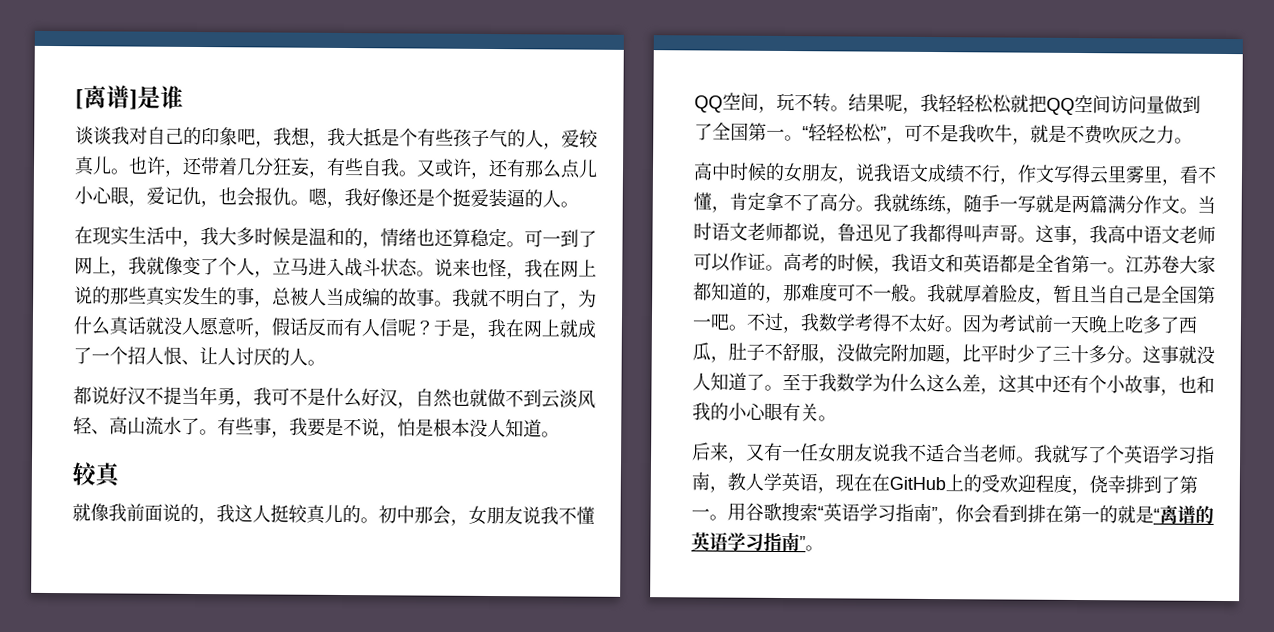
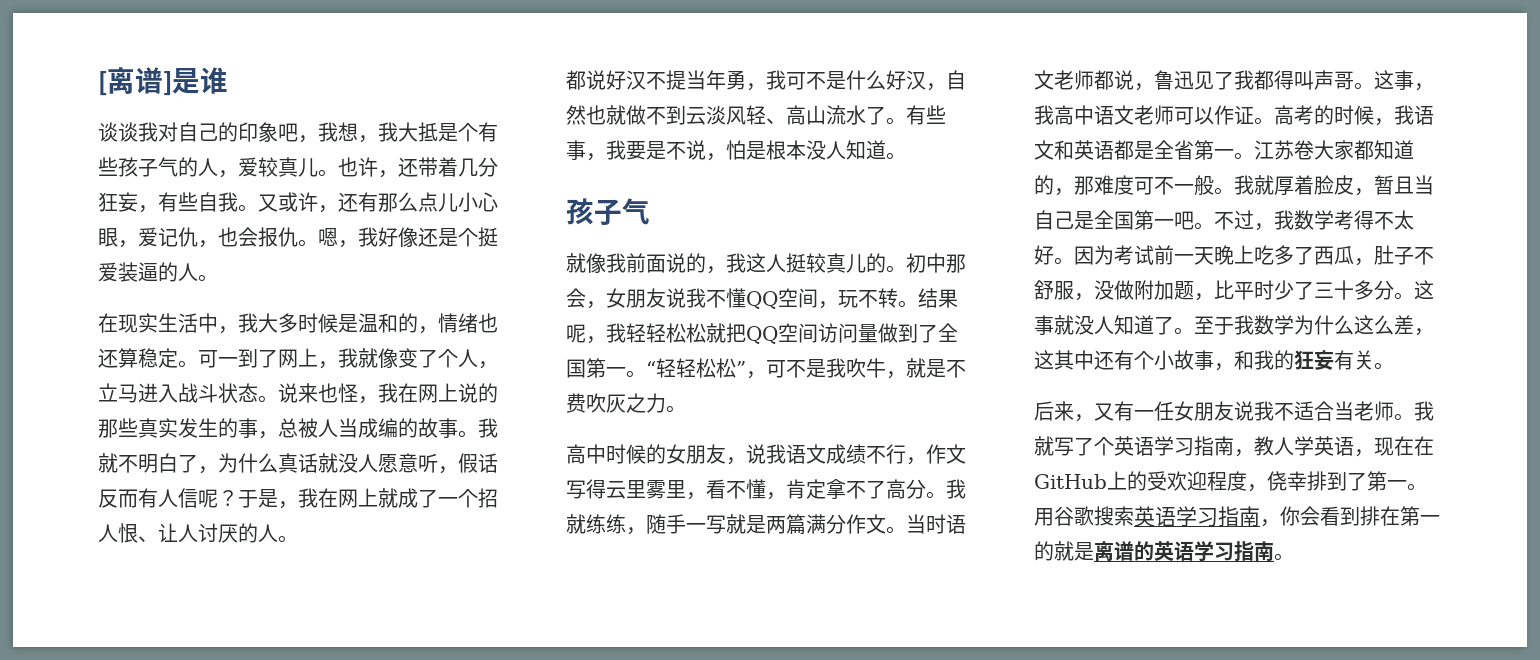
[72,462,121,488] 较真 -> [566,198,650,226] 孩子气
[872,342,891,362] 完 -> (1134, 290) none
[1178,375,1215,394] [692,402,783,421] 也和我的小心眼 -> [1234,350,1334,370] 和我的狂妄
[817,502,938,523] “英语学习指南” -> [1134,506,1260,527] 英语学习指南
[1153,508,1160,522] “ -> (1094, 551) none
[799,536,806,550] ” -> (1274, 551) none

